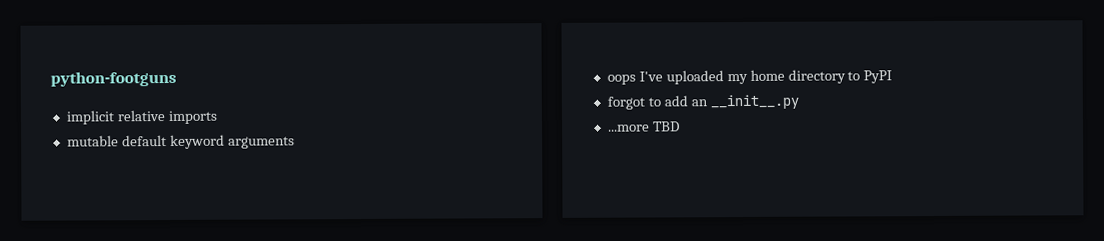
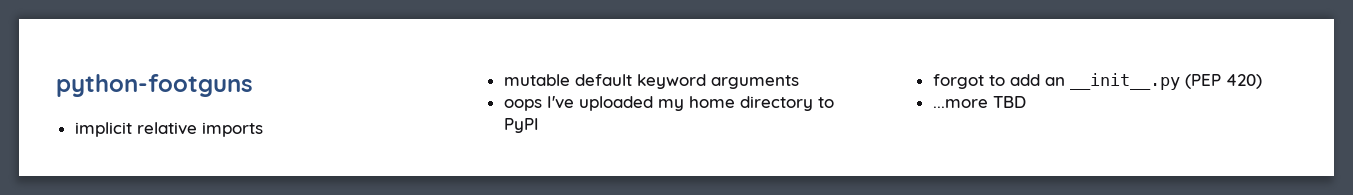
(799, 102) none -> [1184,74,1262,89] (PEP 420)

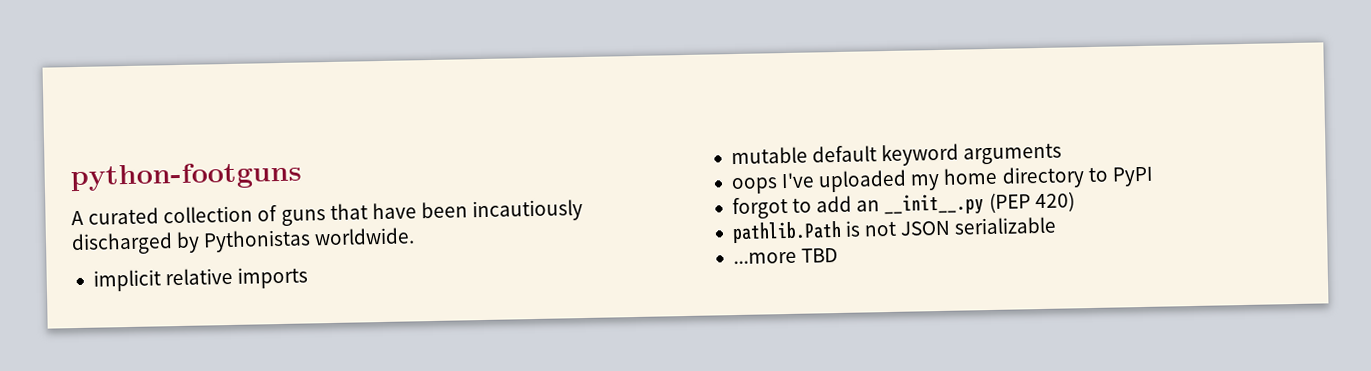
(253, 85) none -> [71,199,584,226] [71,227,416,256] // A curated collection of guns that have been incautiously discharged by Pythonistas worldwide.
(1262, 81) none -> [731,216,1058,244] // pathlib.Path is not JSON serializable

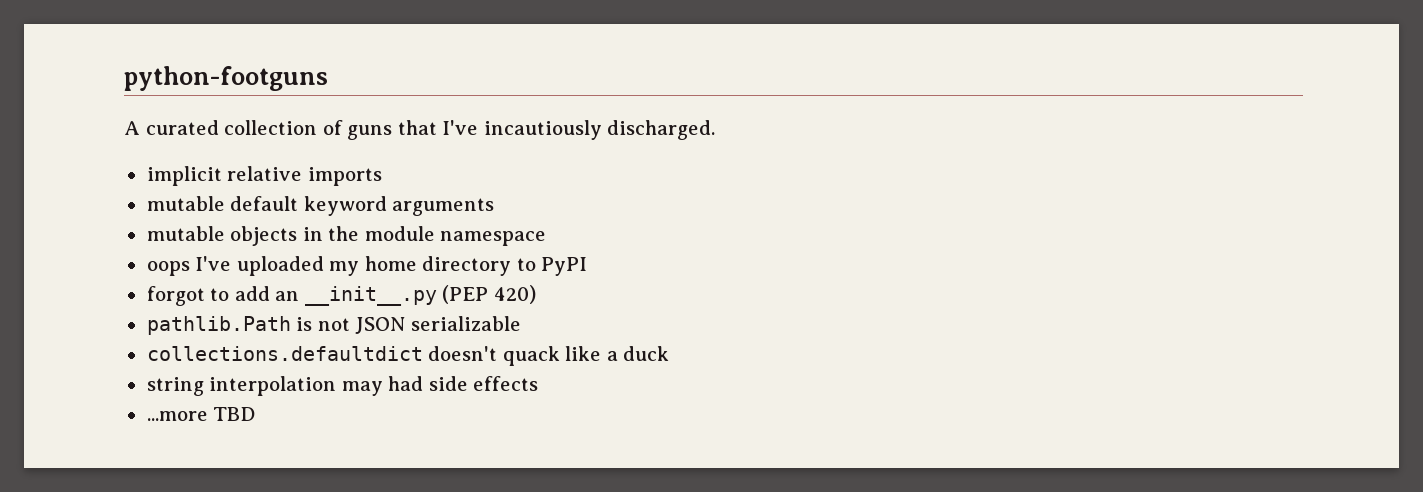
[371,199,584,223] [71,227,416,256] have been incautiously discharged by Pythonistas worldwide. -> [442,120,716,140] I've incautiously discharged.
(1063, 154) none -> [146,226,547,246] // mutable objects in the module namespace
(1058, 225) none -> [146,346,670,366] [146,376,539,396] // collections.defaultdict doesn't quack like a duck // string interpolation may had side effects

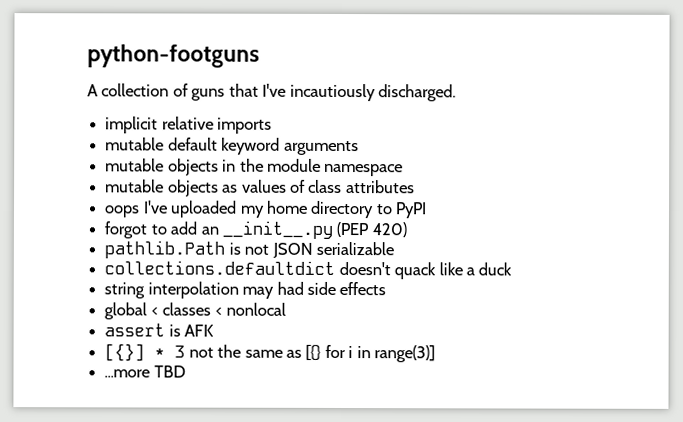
[145,120,219,135] curated -> (99, 90) none
(547, 238) none -> [105,179,415,197] // mutable objects as values of class attributes
(539, 383) none -> [104,302,286,320] [104,323,215,337] [104,343,437,363] // global < classes < nonlocal // assert is AFK // [{}] * 3 not the same as [{} for i in range(3)]

